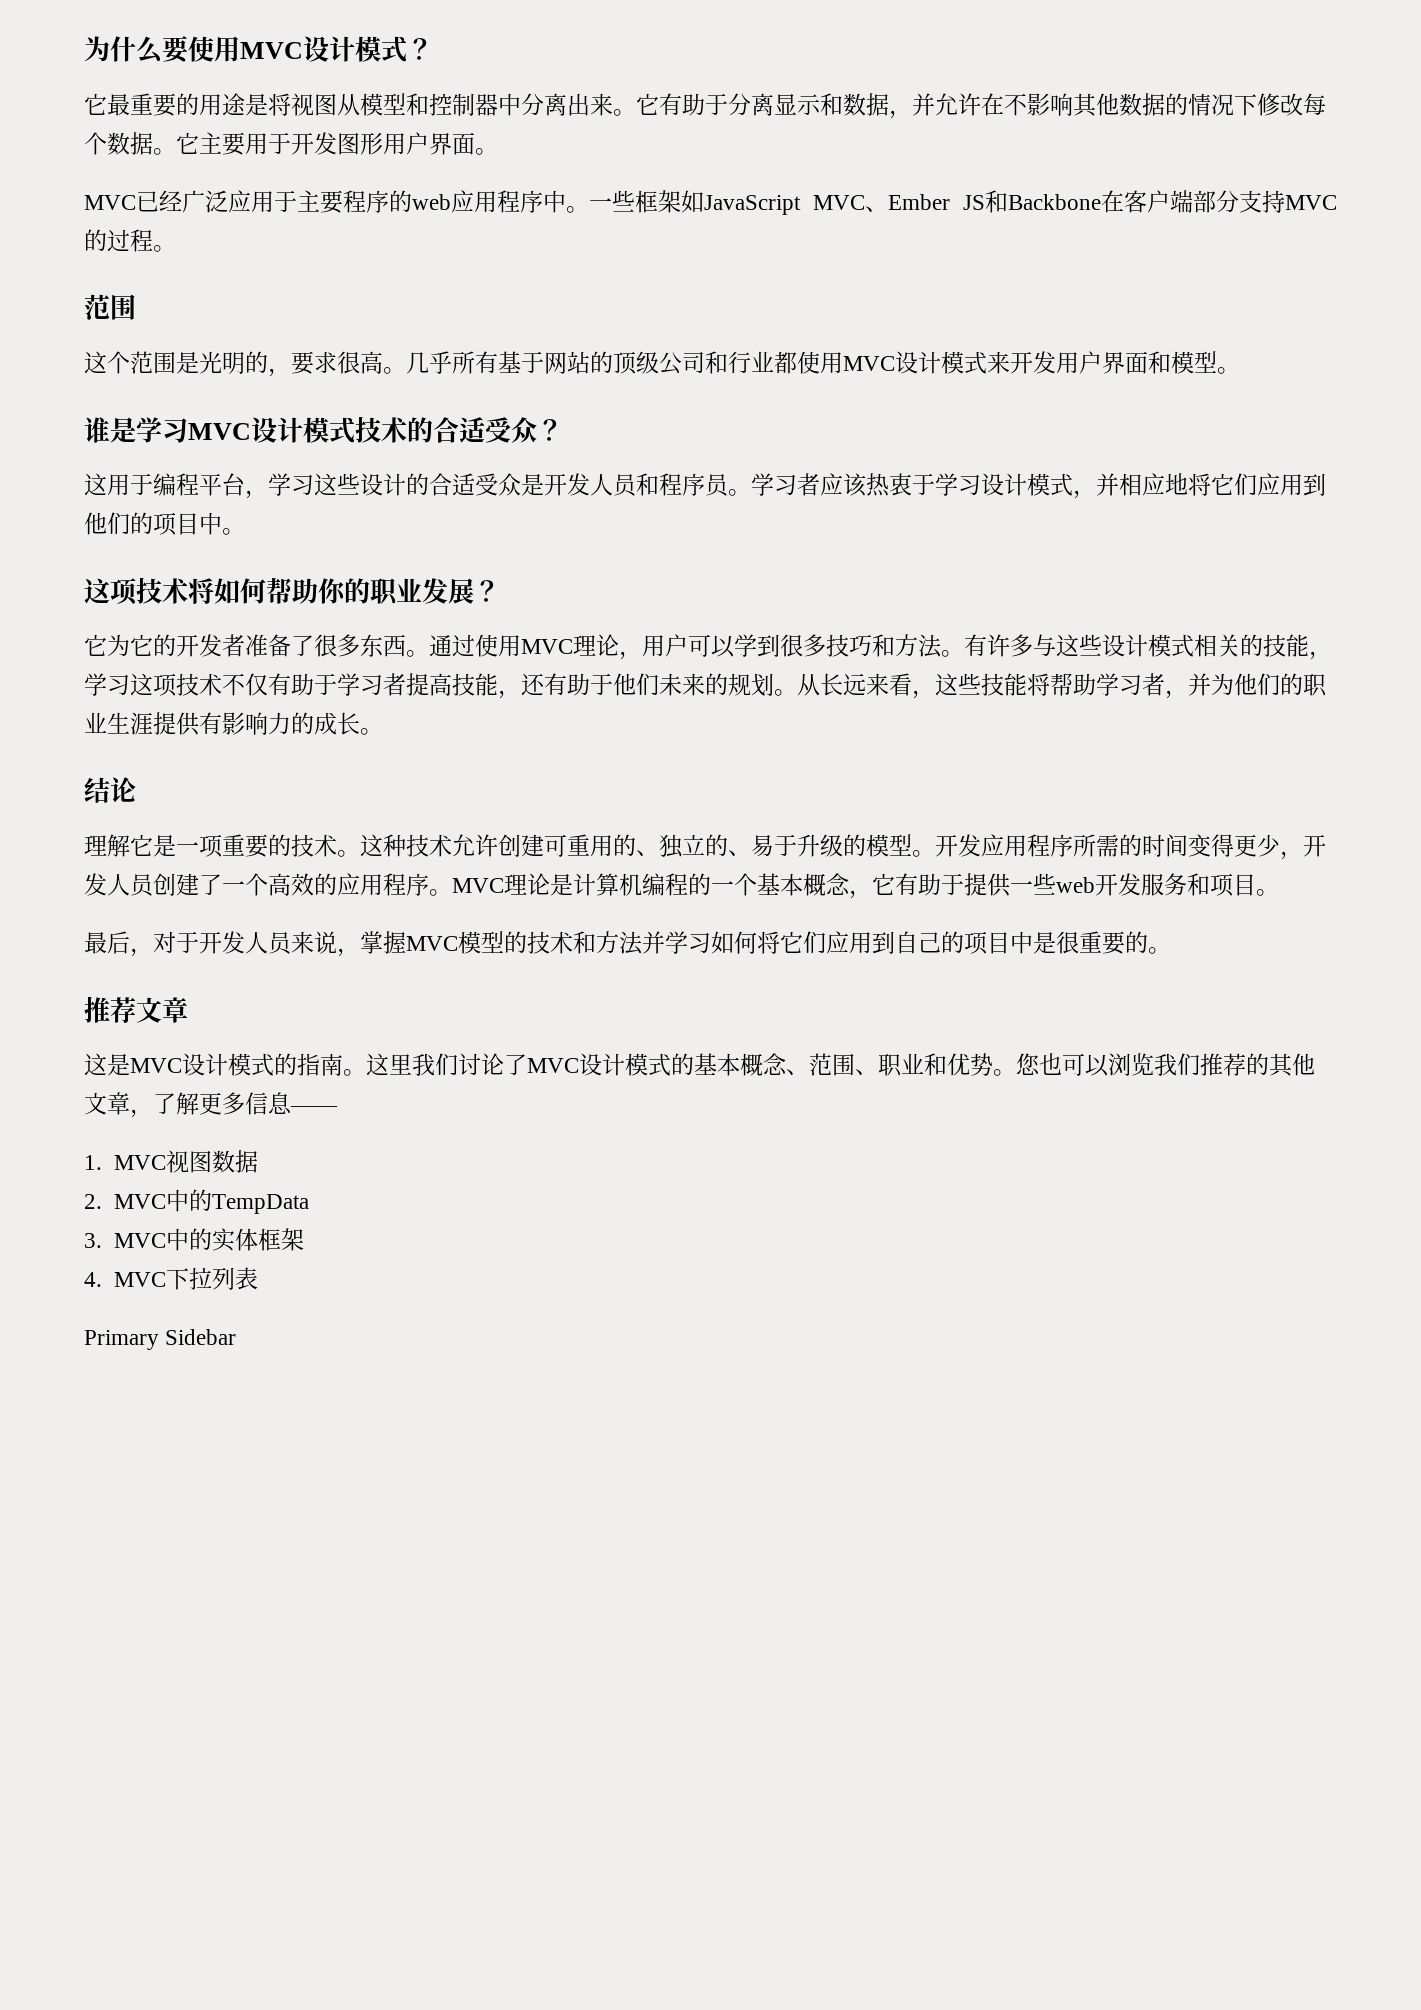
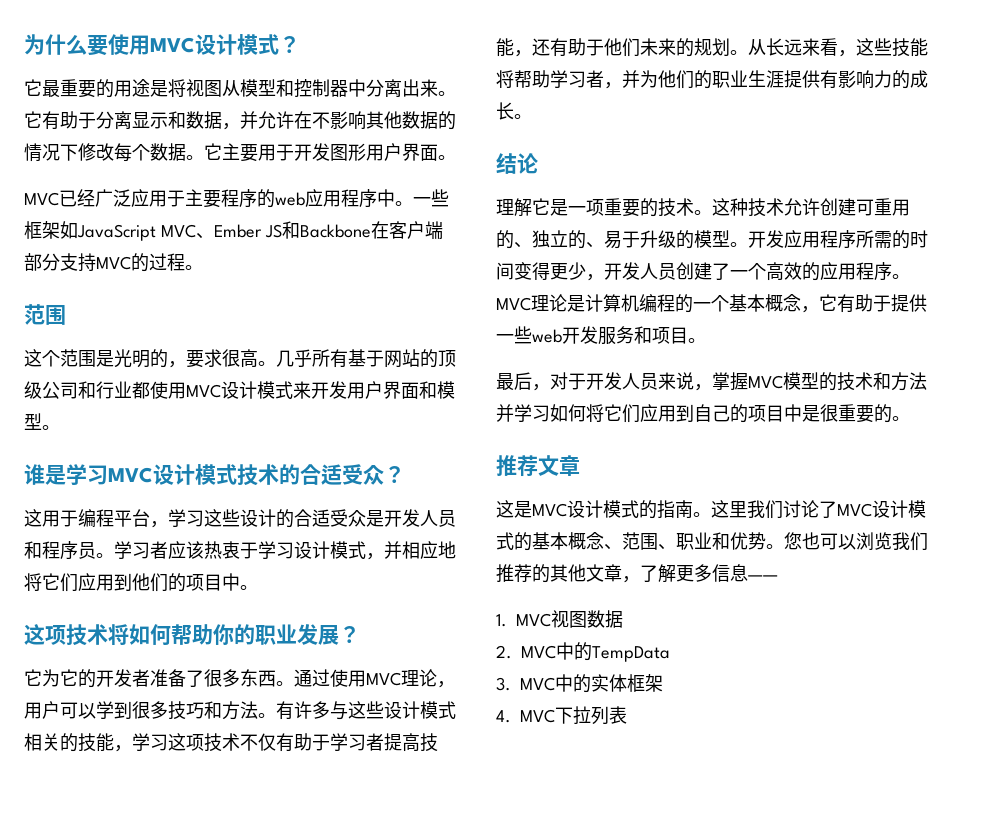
[84,1329,237,1350] // Primary Sidebar -> (627, 715) none

